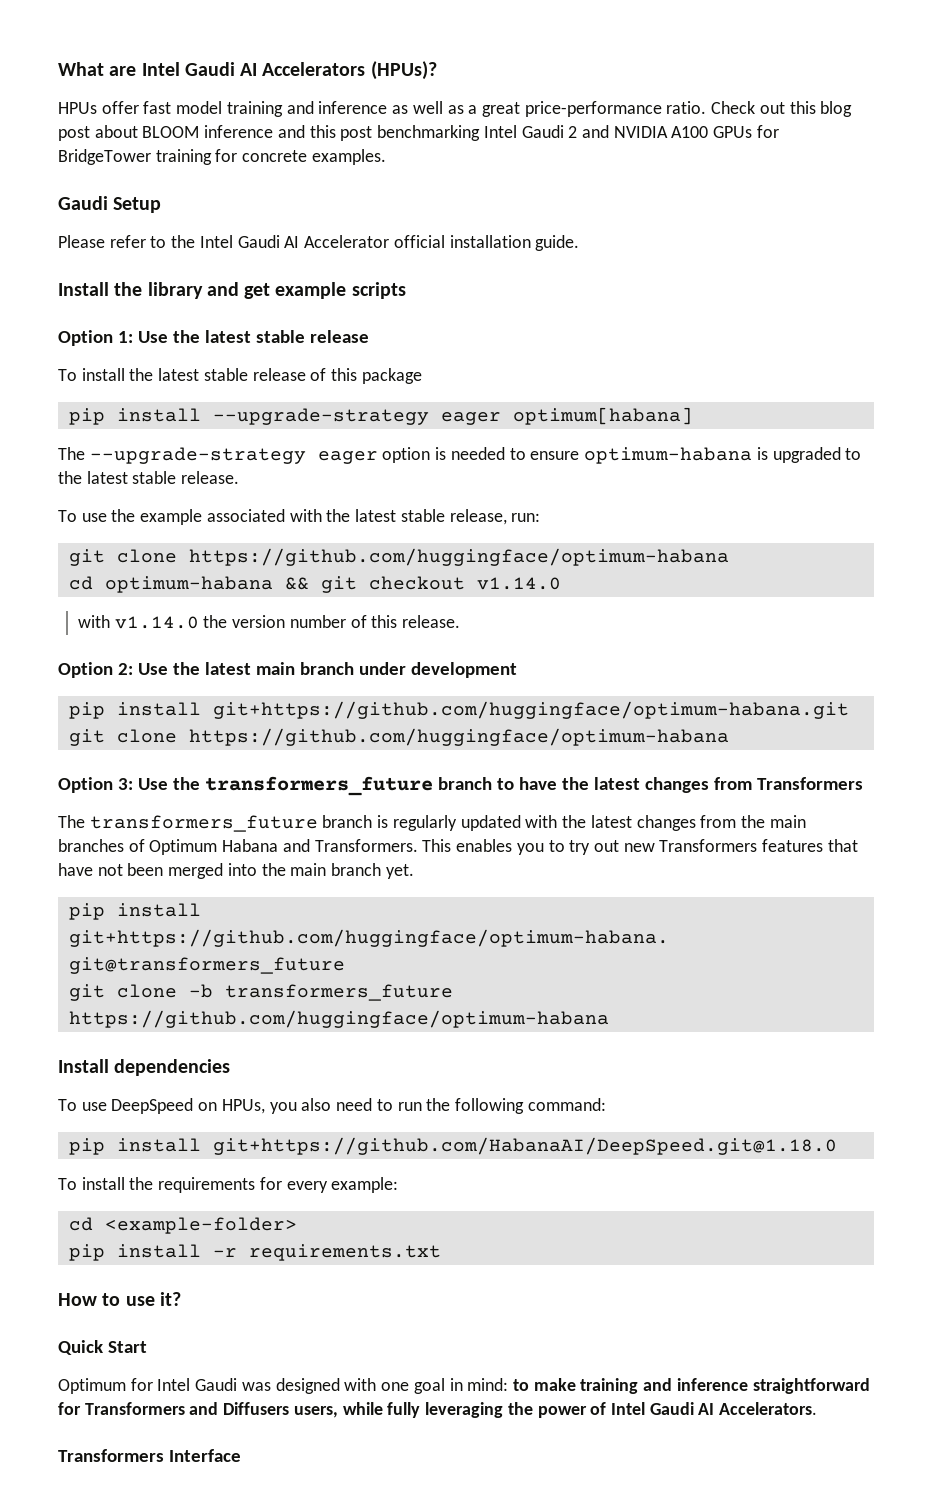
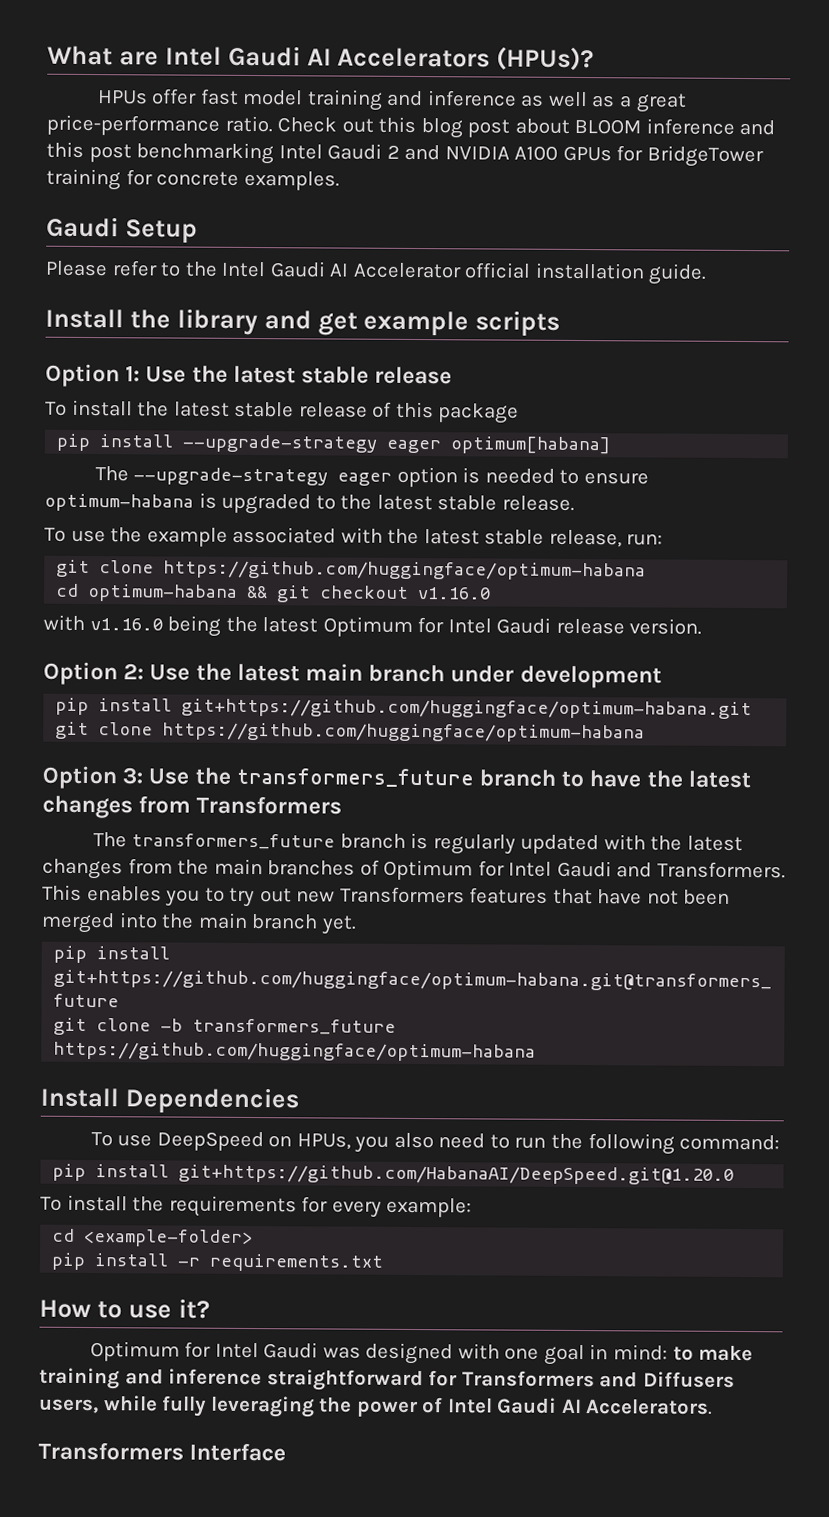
[476,577,561,590] [78,615,461,629] v1.14.0 // with v1.14.0 the version number of this release. -> [417,587,492,600] [43,614,703,637] v1.16.0 // with v1.16.0 being the latest Optimum for Intel Gaudi release version.
[222,839,279,852] Habana -> [477,860,612,878] for Intel Gaudi
[114,1059,231,1076] dependencies -> [124,1087,299,1115] Dependencies
[212,1137,837,1155] git+https://github.com/HabanaAI/DeepSpeed.git@1.18.0 -> [178,1164,735,1185] git+https://github.com/HabanaAI/DeepSpeed.git@1.20.0
[58,1340,147,1355] // Quick Start -> (210, 1308) none

